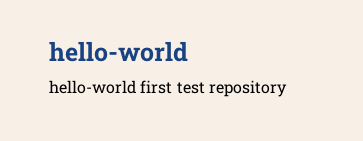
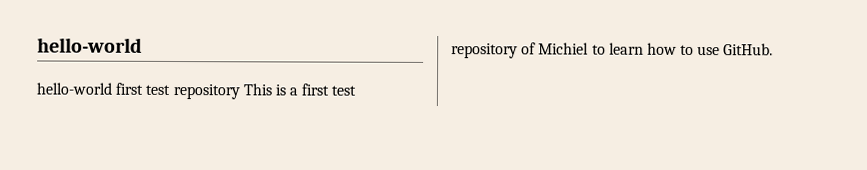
(287, 88) none -> [242,83,357,96] [451,42,774,59] This is a first test repository of Michiel to learn how to use GitHub.

